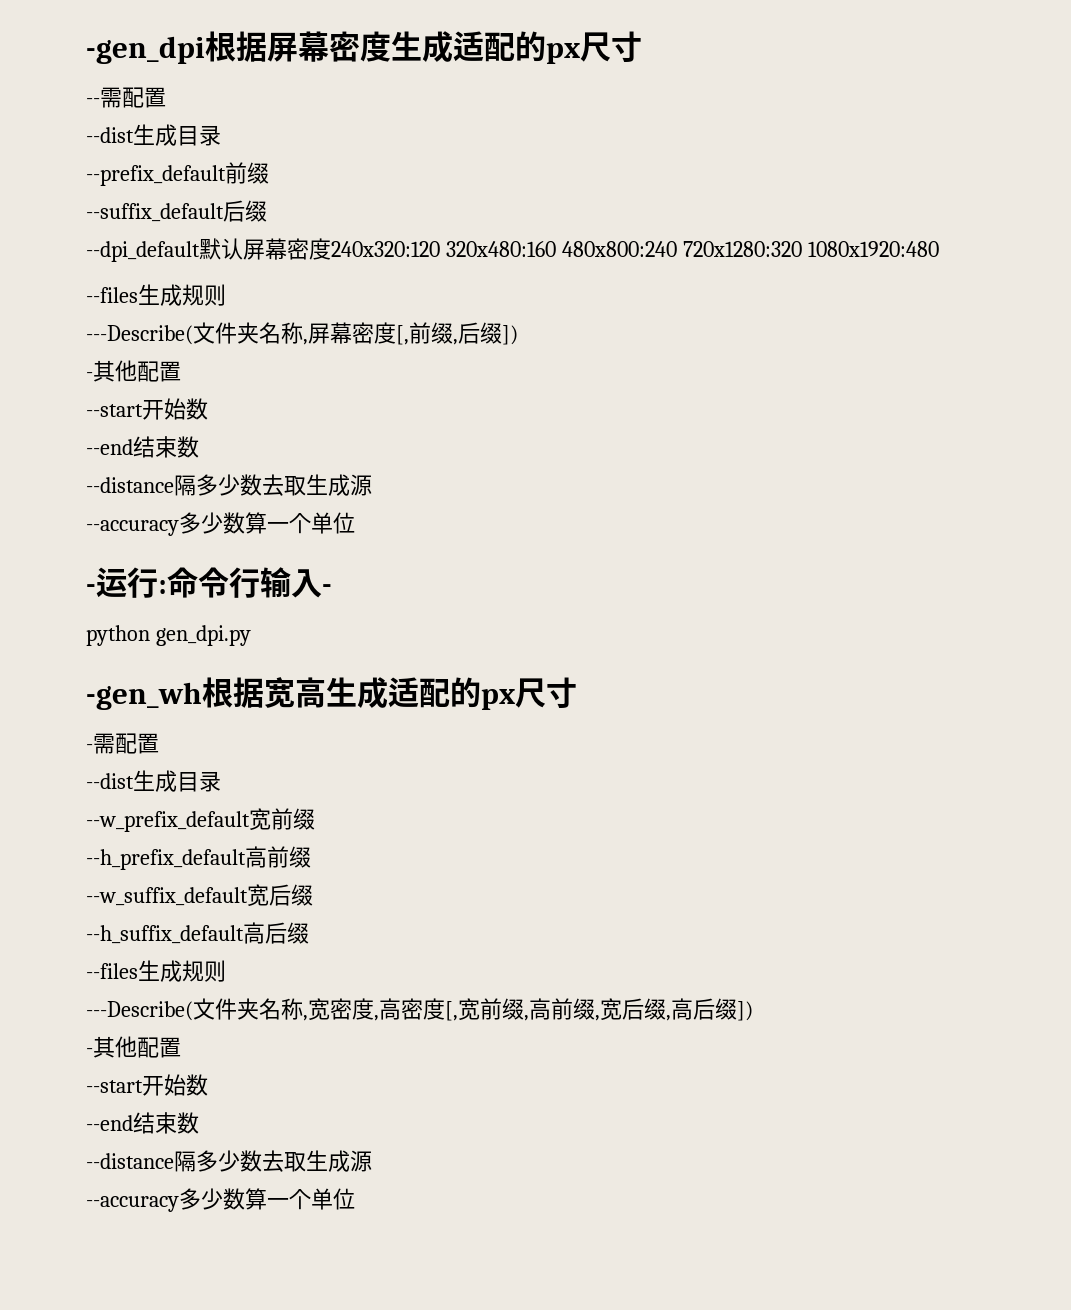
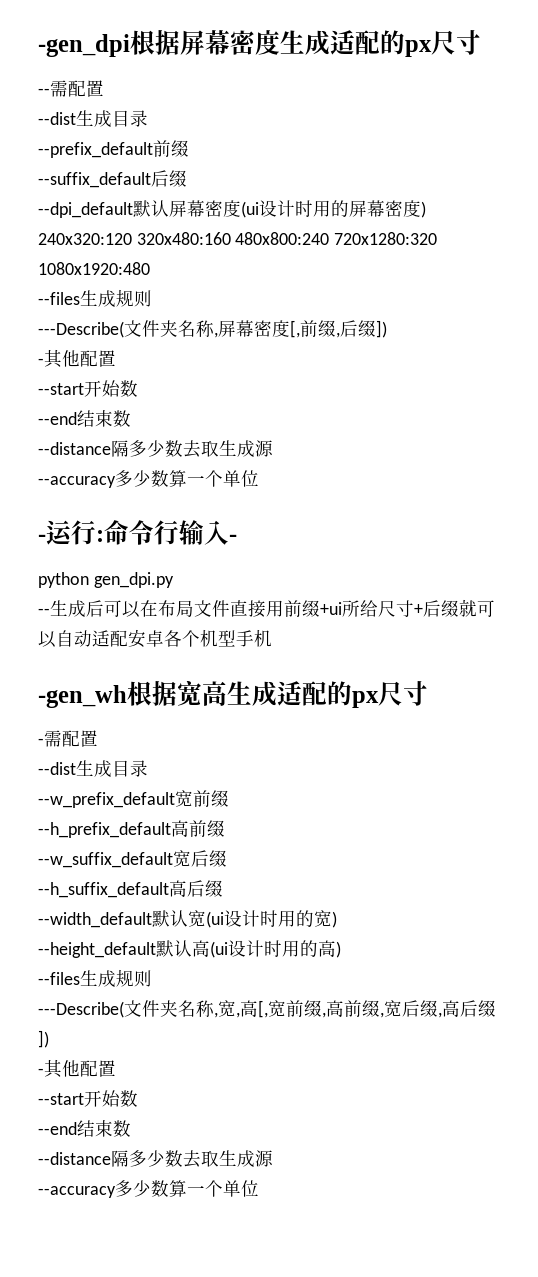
(331, 249) none -> [241,200,426,218] (ui设计时用的屏幕密度)
(251, 635) none -> [38,599,495,618] [38,629,272,648] // --生成后可以在布局文件直接用前缀+ui所给尺寸+后缀就可以自动适配安卓各个机型手机
(309, 933) none -> [38,910,337,928] [38,940,341,958] // --width_default默认宽(ui设计时用的宽) // --height_default默认高(ui设计时用的高)
[330,998,445,1021] 密度,高密度 -> [236,1000,258,1018] ,高

